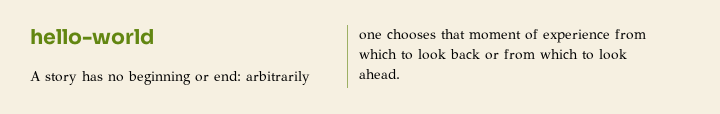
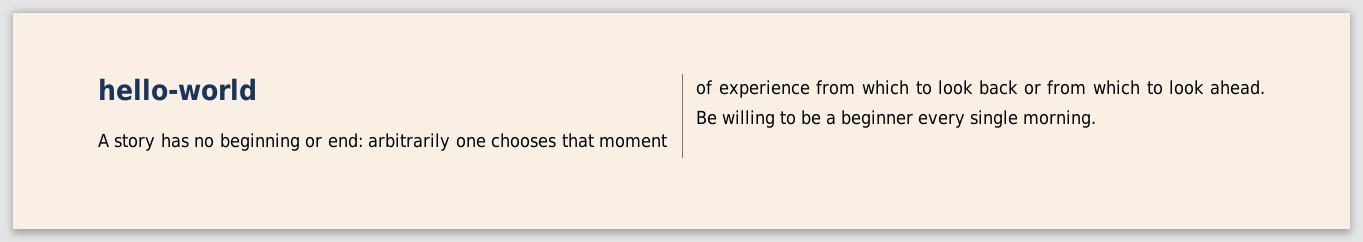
(400, 74) none -> [696,110,1096,128] Be willing to be a beginner every single morning.

